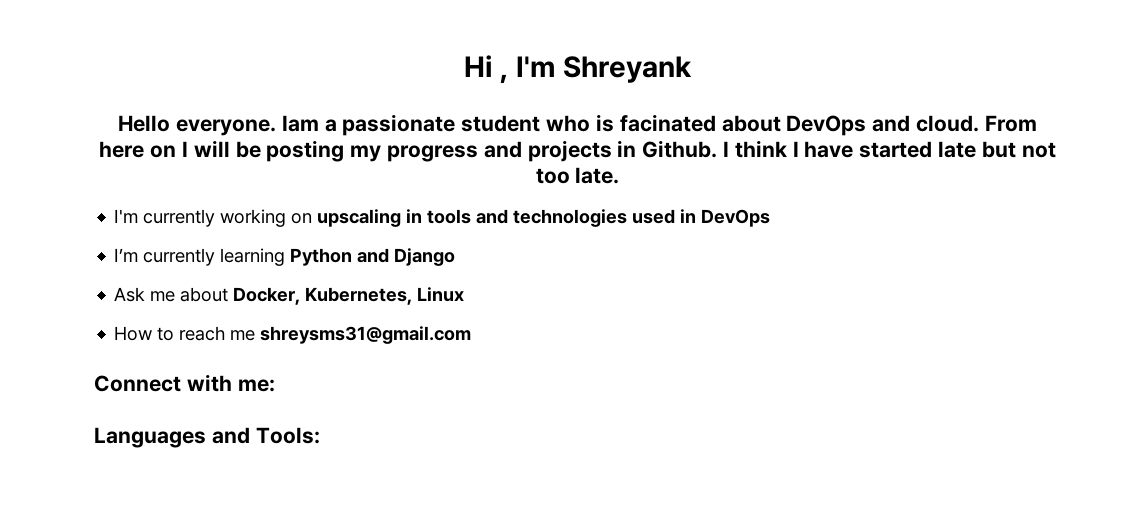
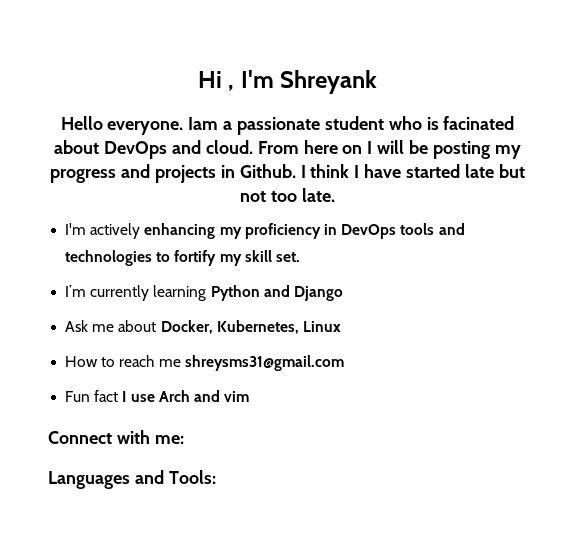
[143,209,771,227] currently working on upscaling in tools and technologies used in DevOps -> [90,223,465,239] [65,250,300,266] actively enhancing my proficiency in DevOps tools and technologies to fortify my skill set.
(472, 335) none -> [65,390,250,402] // Fun fact I use Arch and vim

